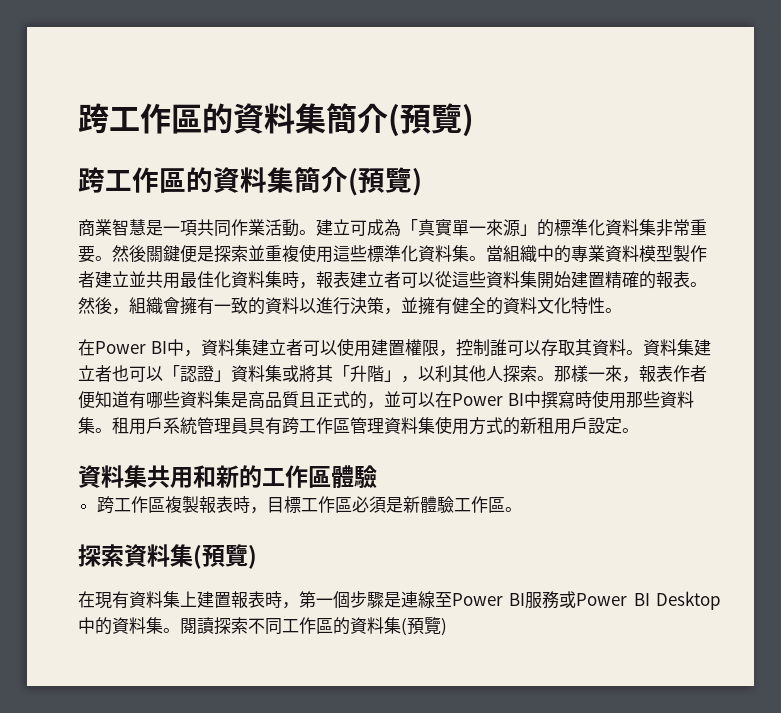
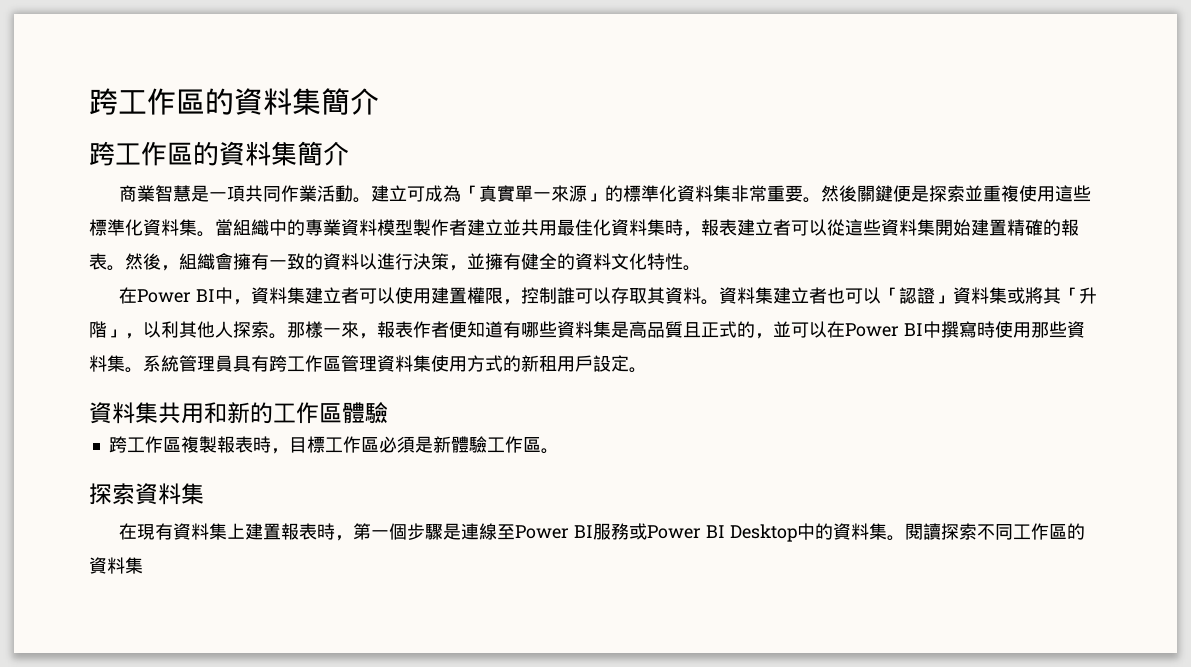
[78,103,474,137] [78,167,422,196] 跨工作區的資料集簡介(預覽) // 跨工作區的資料集簡介(預覽) -> [89,88,379,115] [89,141,349,166] 跨工作區的資料集簡介 // 跨工作區的資料集簡介
[112,417,163,435] 租用戶 -> (143, 370) none
[193,544,257,569] (預覽) -> (204, 494) none
[401,617,447,636] (預覽) -> (143, 565) none

